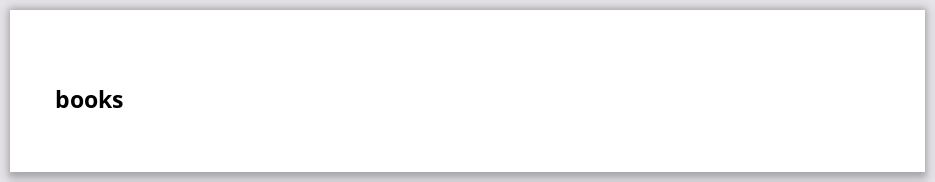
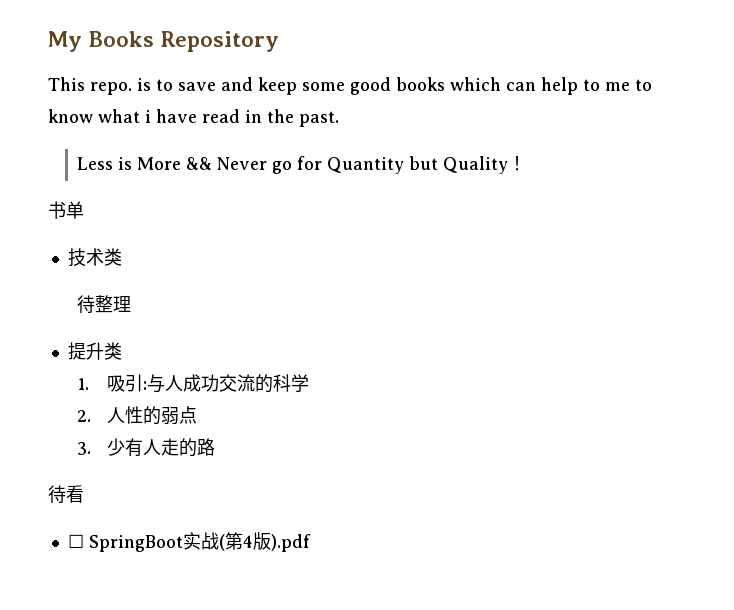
[55,90,123,108] books -> [48,31,280,52] [48,77,652,95] [48,109,339,127] [77,156,527,174] [48,201,84,219] [67,248,122,267] [77,295,132,314] [67,342,122,360] [77,374,309,393] [77,406,197,425] [77,438,215,457] [48,485,84,504] [67,532,311,552] My Books Repository // This repo. is to save and keep some good books which can help to me to know what i have read in the past. // Less is More && Never go for Quantity but Quality！ // 书单 // 技术类 // 待整理 // 提升类 // 1.吸引:与人成功交流的科学 // 2.人性的弱点 // 3.少有人走的路 // 待看 // ☐ SpringBoot实战(第4版).pdf

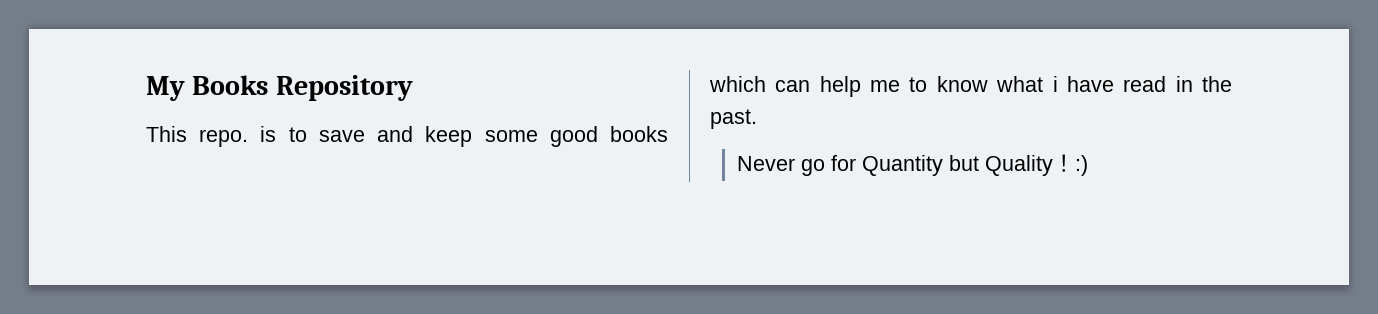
[583,79,600,91] to -> (861, 86) none
[77,157,213,170] Less is More && -> (757, 119) none
[48,201,84,219] [67,248,122,267] [77,295,132,314] [67,342,122,360] [77,374,309,393] [77,406,197,425] [77,438,215,457] [48,485,84,504] [67,532,311,552] // 书单 // 技术类 // 待整理 // 提升类 // 1.吸引:与人成功交流的科学 // 2.人性的弱点 // 3.少有人走的路 // 待看 // ☐ SpringBoot实战(第4版).pdf -> [1075,155,1089,176] :)

